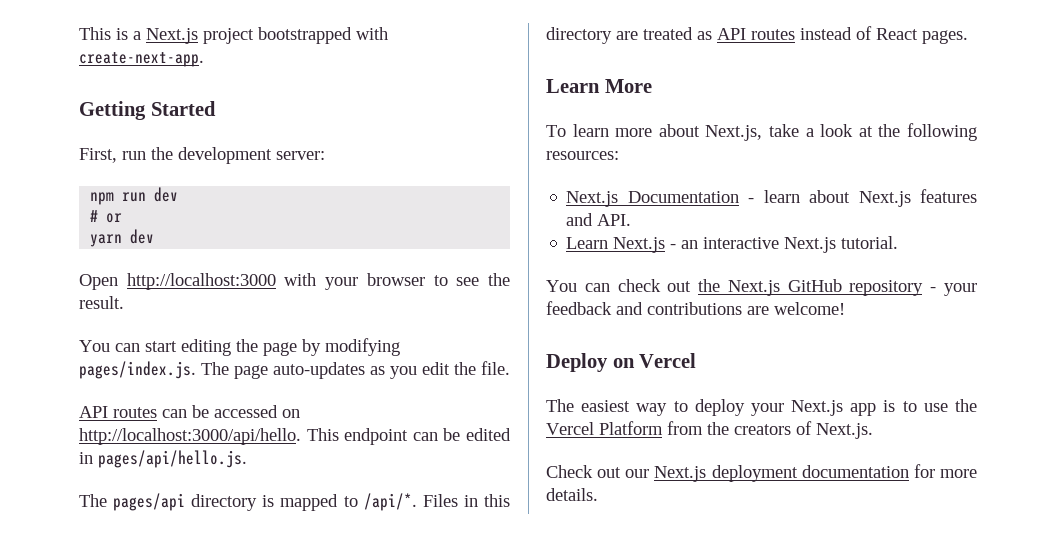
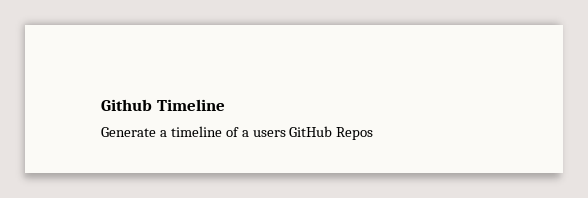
[79,27,388,44] [79,52,204,67] [79,101,216,120] [79,147,325,164] [90,187,179,205] [90,210,123,223] [90,229,155,247] [79,273,511,290] [79,296,124,309] [79,338,400,356] [79,361,510,379] [79,405,300,418] [79,428,512,445] [79,450,247,468] [79,493,510,511] [546,26,968,44] [546,79,652,93] [546,123,978,141] [546,151,619,160] [566,189,977,207] [566,213,632,226] [566,236,899,253] [546,279,977,296] [546,301,845,315] [546,353,697,372] [546,399,977,416] [546,421,873,439] [546,464,977,482] [546,488,598,501] This is a Next.js project bootstrapped with create-next-app. // Getting Started // First, run the development server: // npm run dev // # or // yarn dev // Open http://localhost:3000 with your browser to see the result. // You can start editing the page by modifying pages/index.js. The page auto-updates as you edit the file. // API routes can be accessed on http://localhost:3000/api/hello. This endpoint can be edited in pages/api/hello.js. // The pages/api directory is mapped to /api/*. Files in this directory are treated as API routes instead of React pages. // Learn More // To learn more about Next.js, take a look at the following resources: // Next.js Documentation - learn about Next.js features and API. // Learn Next.js - an interactive Next.js tutorial. // You can check out the Next.js GitHub repository - your feedback and contributions are welcome! // Deploy on Vercel // The easiest way to deploy your Next.js app is to use the Vercel Platform from the creators of Next.js. // Check out our Next.js deployment documentation for more details. -> [101,99,225,111] [101,126,374,140] Github Timeline // Generate a timeline of a users GitHub Repos

